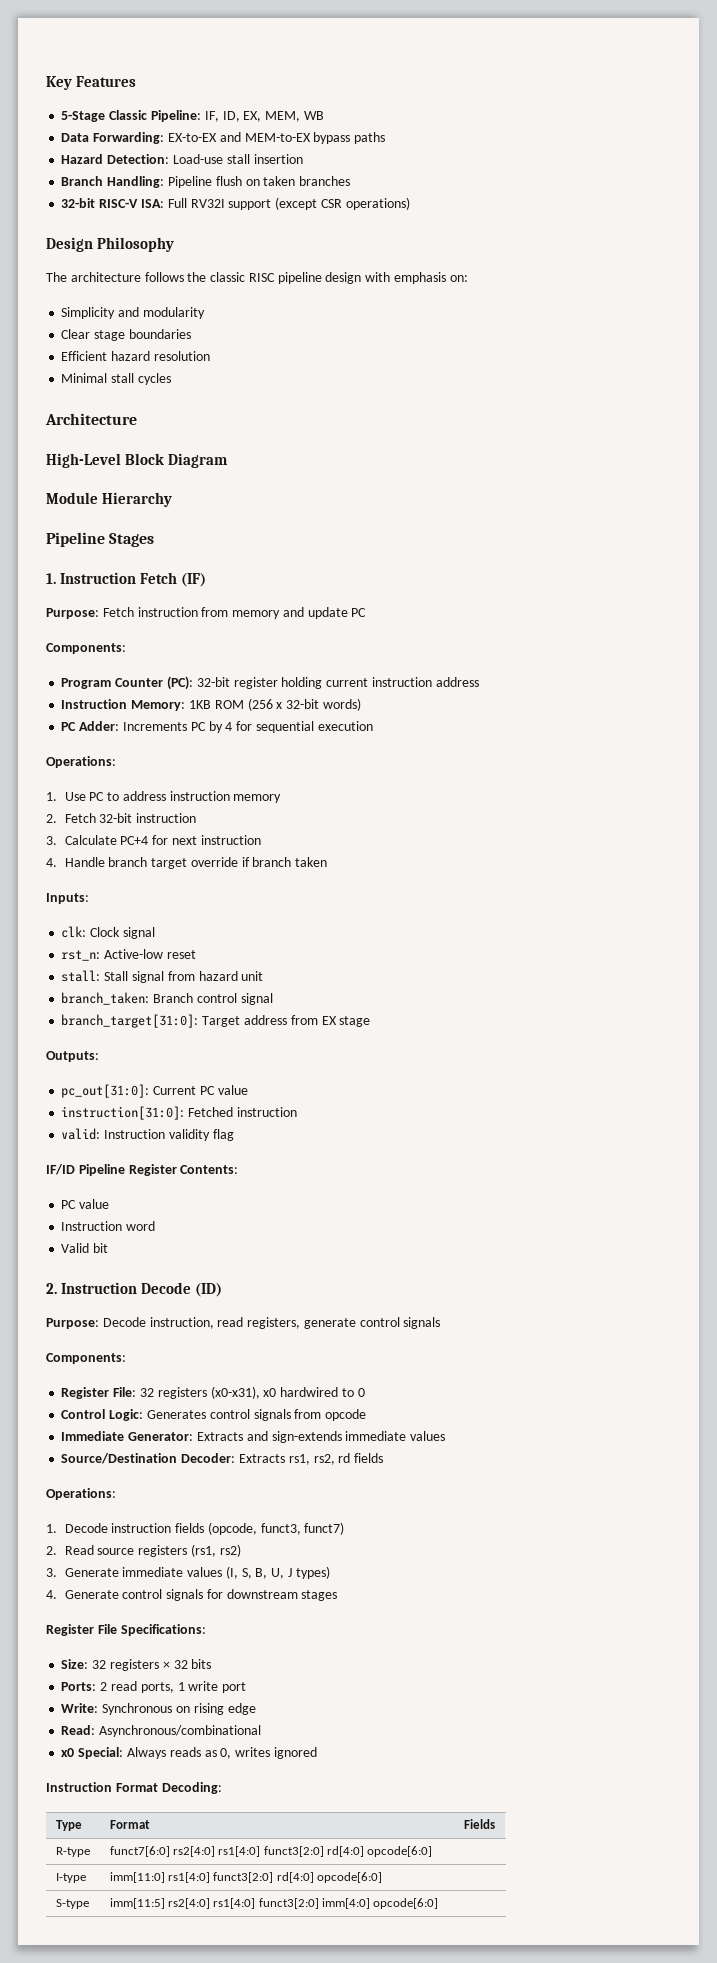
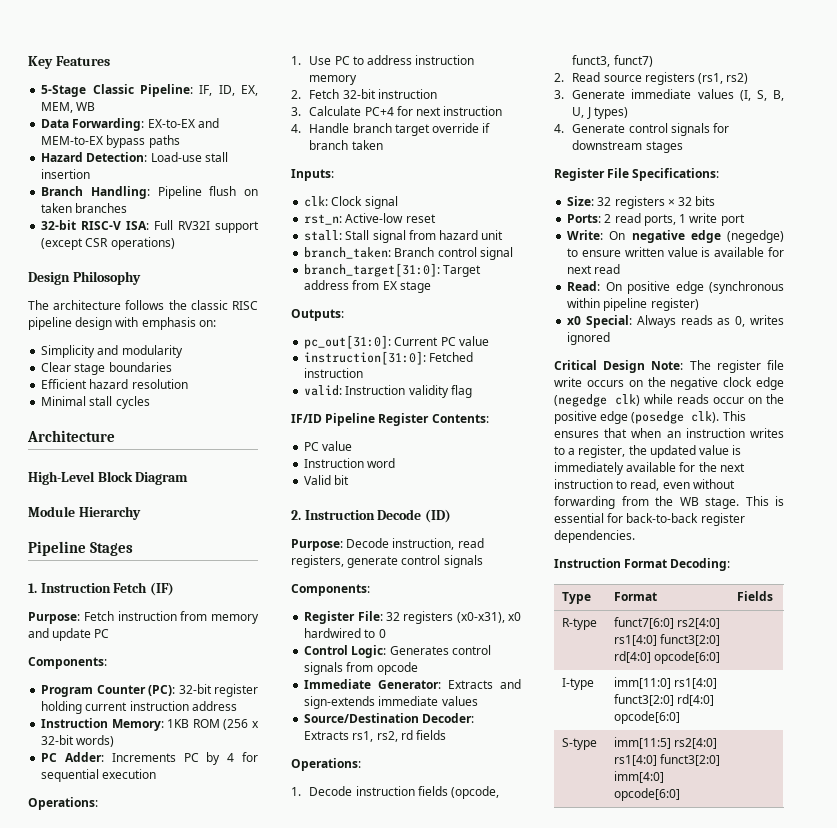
[102,1703,256,1715] [61,1725,262,1737] Synchronous on rising edge // Read: Asynchronous/combinational -> [609,230,784,243] [567,247,784,257] [567,264,621,274] [567,281,784,294] [567,298,699,311] On negative edge (negedge) to ensure written value is available for next read // Read: On positive edge (synchronous within pipeline register)
(317, 1753) none -> [554,360,784,373] [554,377,784,390] [554,394,784,407] [554,411,746,424] [554,428,784,438] [554,445,742,458] [554,462,745,475] [554,479,735,491] [554,496,784,509] [554,513,745,526] [554,530,635,543] // Critical Design Note: The register file write occurs on the negative clock edge (negedge clk) while reads occur on the positive edge (posedge clk). This ensures that when an instruction writes to a register, the updated value is immediately available for the next instruction to read, even without forwarding from the WB stage. This is essential for back-to-back register dependencies.

